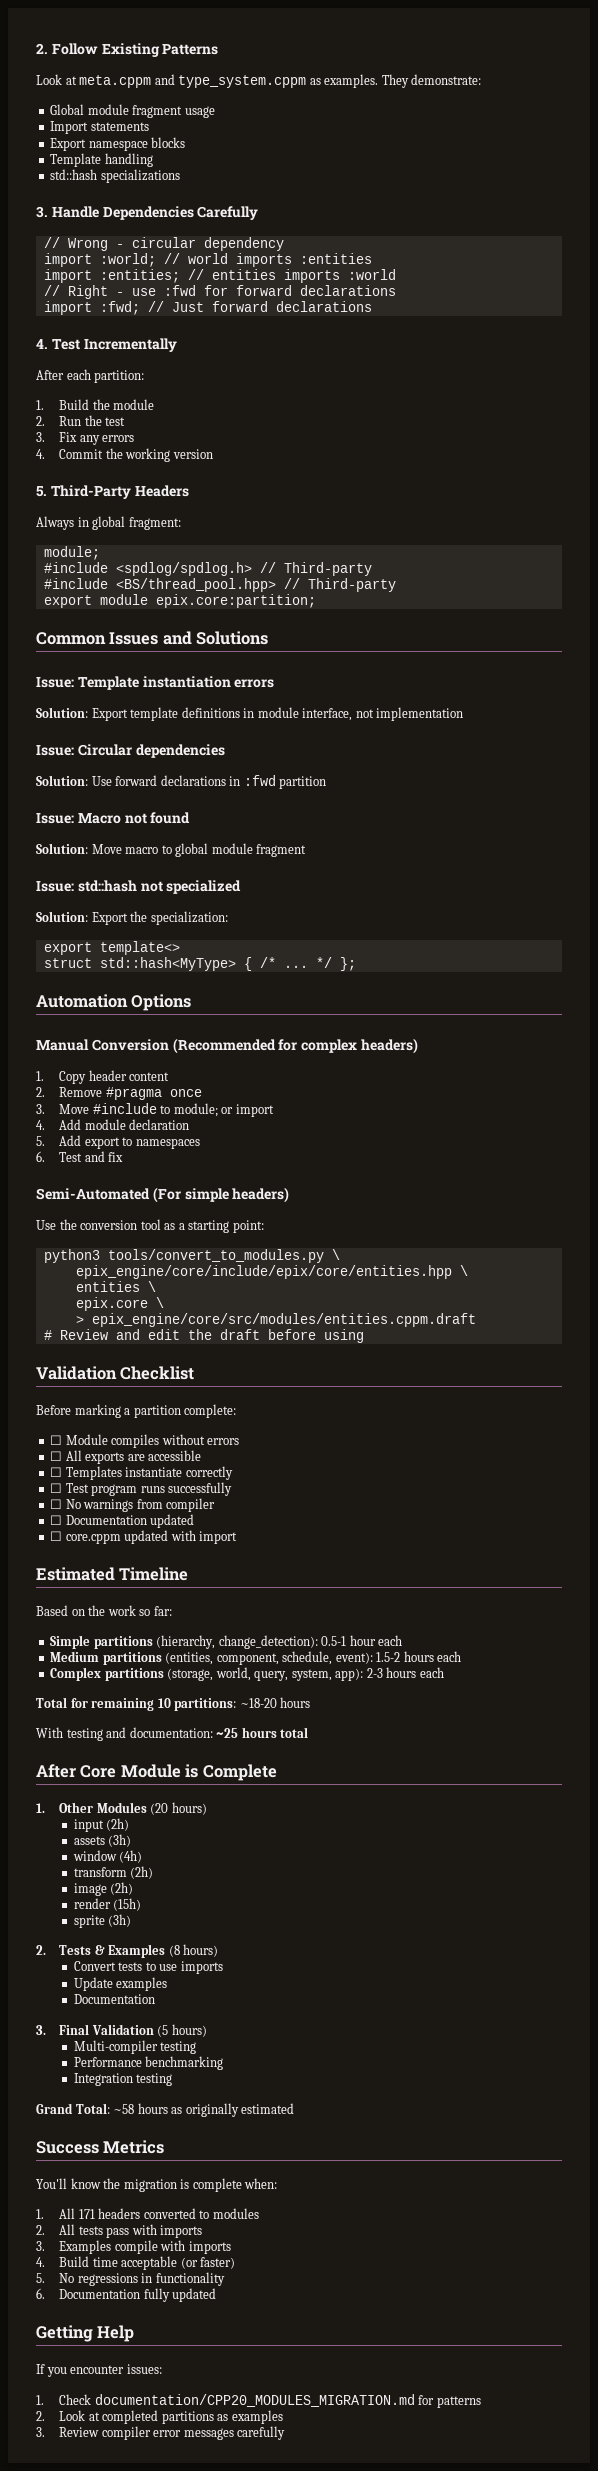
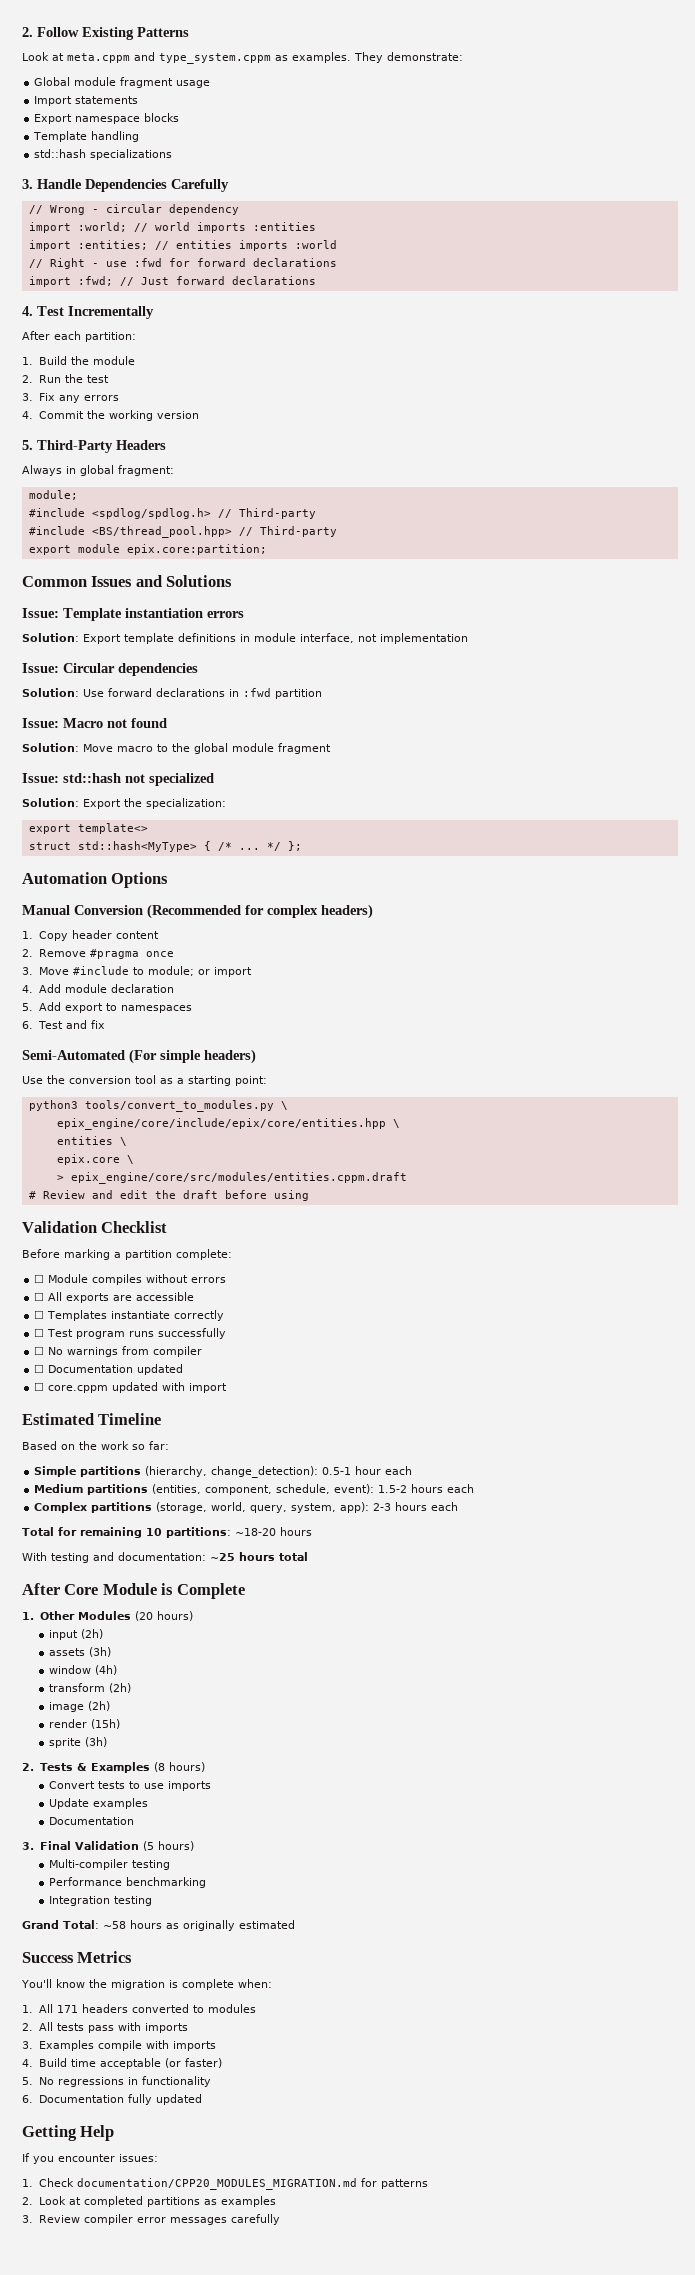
(172, 849) none -> [172,743,190,752] the

